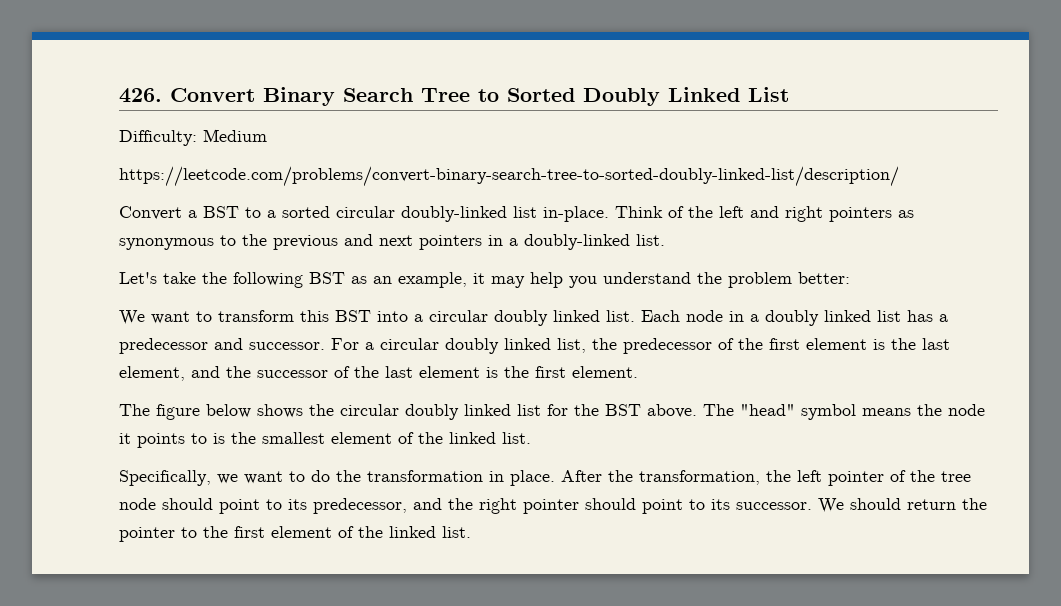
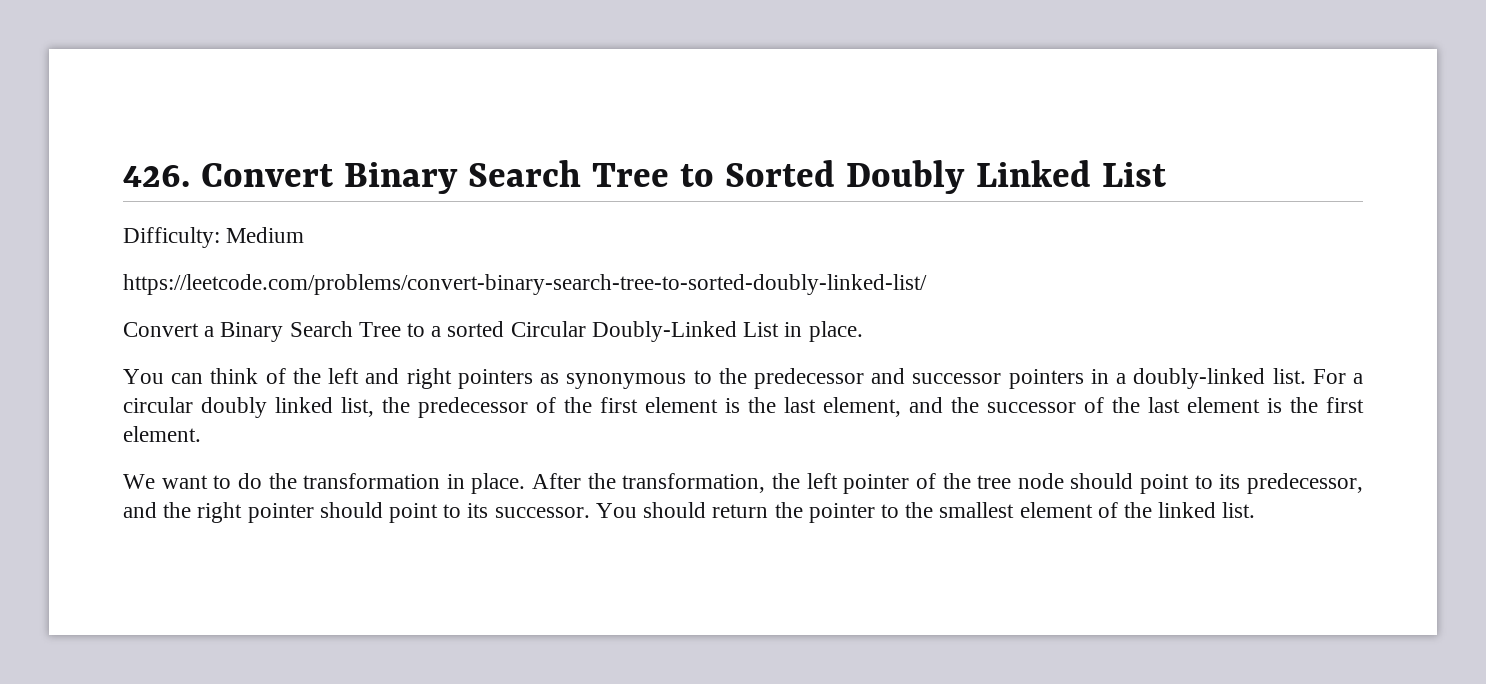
[119,166,899,187] https://leetcode.com/problems/convert-binary-search-tree-to-sorted-doubly-linked-list/description/ -> [123,274,927,295] https://leetcode.com/problems/convert-binary-search-tree-to-sorted-doubly-linked-list/
[203,206,663,222] BST to a sorted circular doubly-linked list in-place. Think -> [220,321,863,342] [123,368,259,384] Binary Search Tree to a sorted Circular Doubly-Linked List in place. // You can think
[273,234,413,250] previous and next -> [753,368,1002,389] predecessor and successor
[119,272,850,288] [119,310,948,326] [119,338,325,354] // Let's take the following BST as an example, it may help you understand the problem better: // We want to transform this BST into a circular doubly linked list. Each node in a doubly linked list has a predecessor and successor. -> (1306, 376) none
[119,404,985,420] [119,432,531,448] [119,470,238,486] The figure below shows the circular doubly linked list for the BST above. The "head" symbol means the node it points to is the smallest element of the linked list. // Specifically, we -> [123,474,155,489] We
[818,498,844,513] We -> [595,503,637,518] You
[234,526,265,538] first -> [939,502,1015,518] smallest

